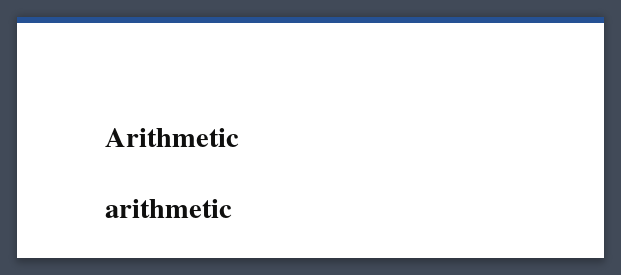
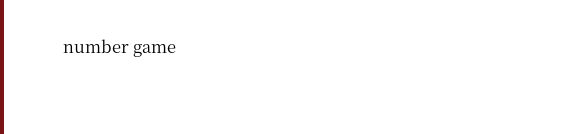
[105,128,239,147] [105,199,232,218] Arithmetic // arithmetic -> [63,39,177,57] number game

